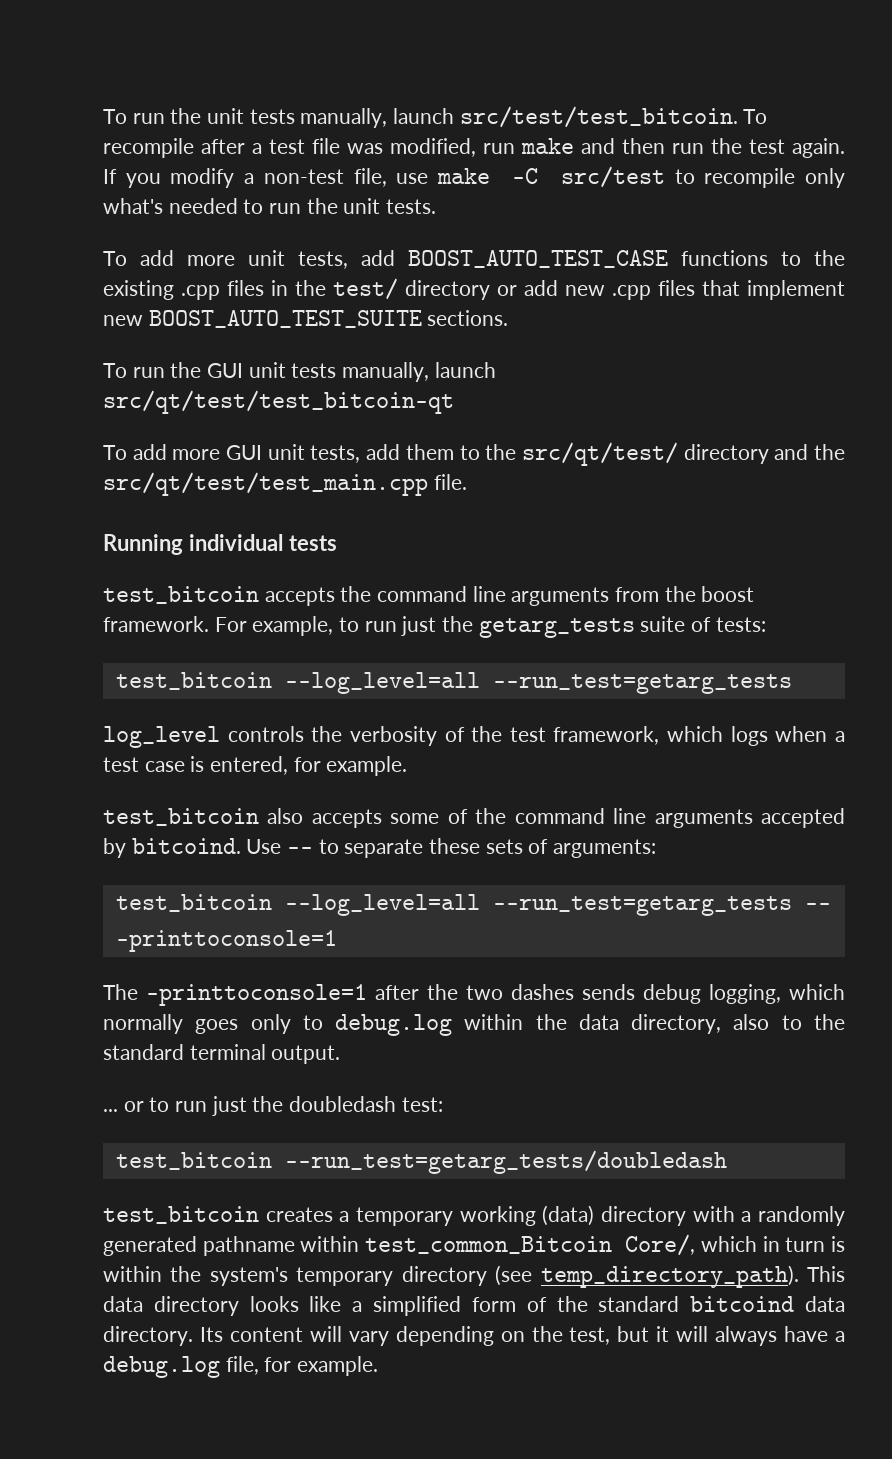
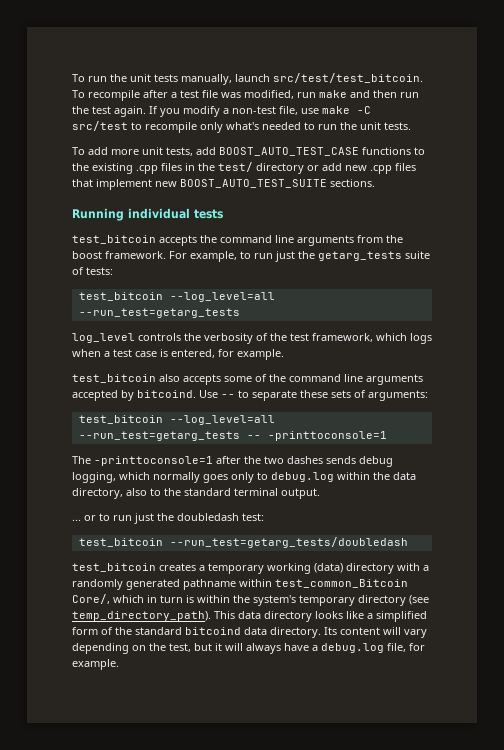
[103,362,496,382] [103,390,454,414] [103,442,846,466] [103,472,467,496] // To run the GUI unit tests manually, launch src/qt/test/test_bitcoin-qt // To add more GUI unit tests, add them to the src/qt/test/ directory and the src/qt/test/test_main.cpp file. -> (375, 183) none

